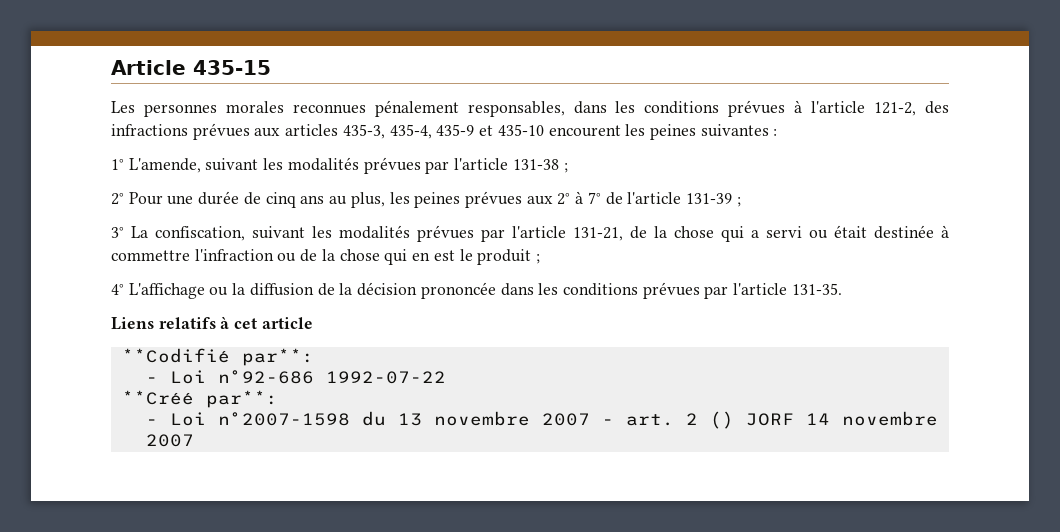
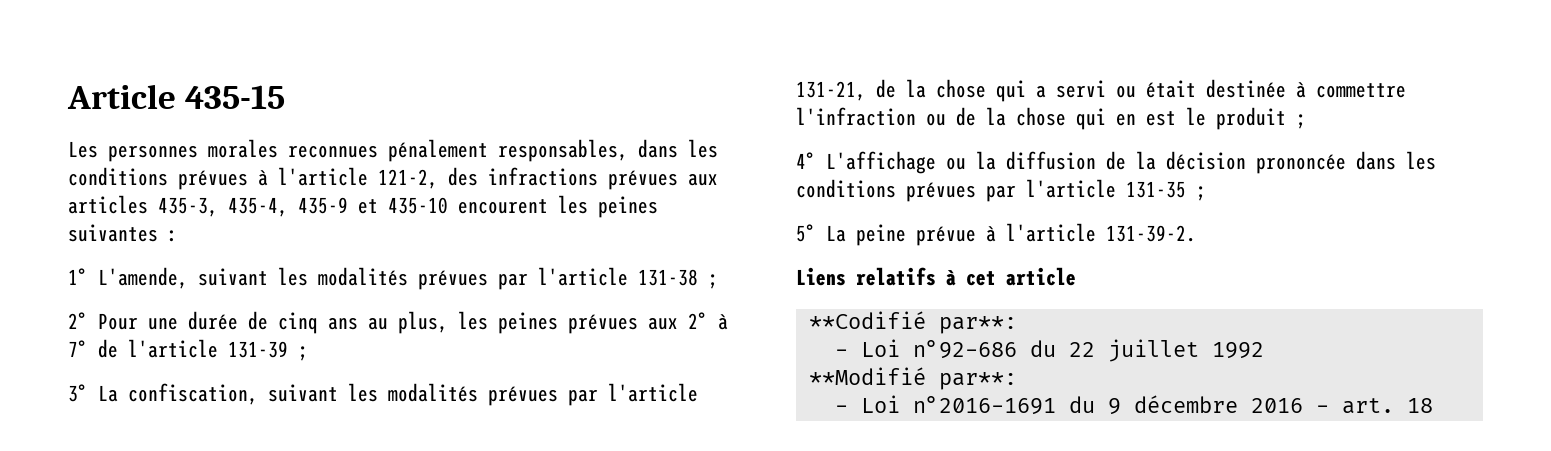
[791,283,842,295] 131-35. -> [1126,181,1206,201] [796,223,1196,246] 131-35 ; // 5° La peine prévue à l'article 131-39-2.
[325,371,446,384] [121,390,278,408] [145,411,938,429] [145,434,194,447] 1992-07-22 // **Créé par**: // - Loi n°2007-1598 du 13 novembre 2007 - art. 2 () JORF 14 novembre 2007 -> [1029,339,1264,362] [808,367,1017,390] [834,395,1433,415] du 22 juillet 1992 // **Modifié par**: // - Loi n°2016-1691 du 9 décembre 2016 - art. 18

